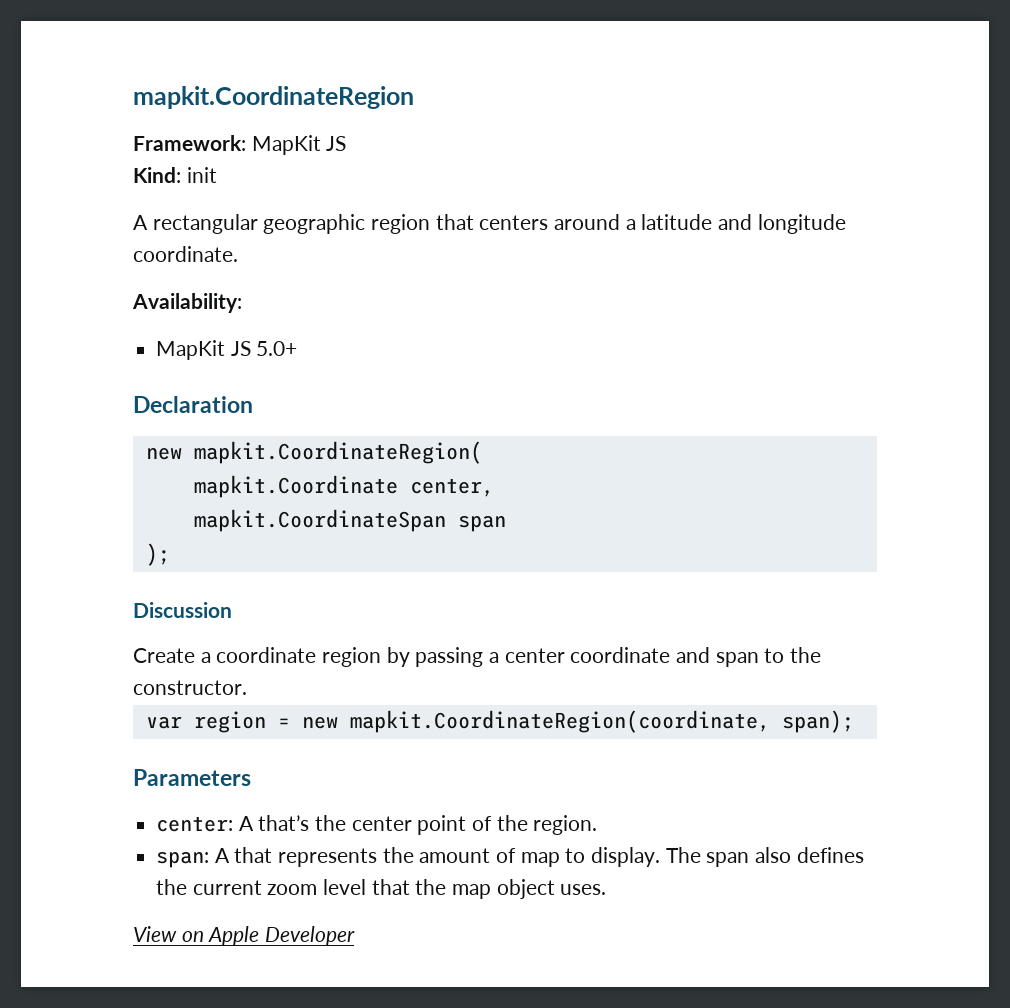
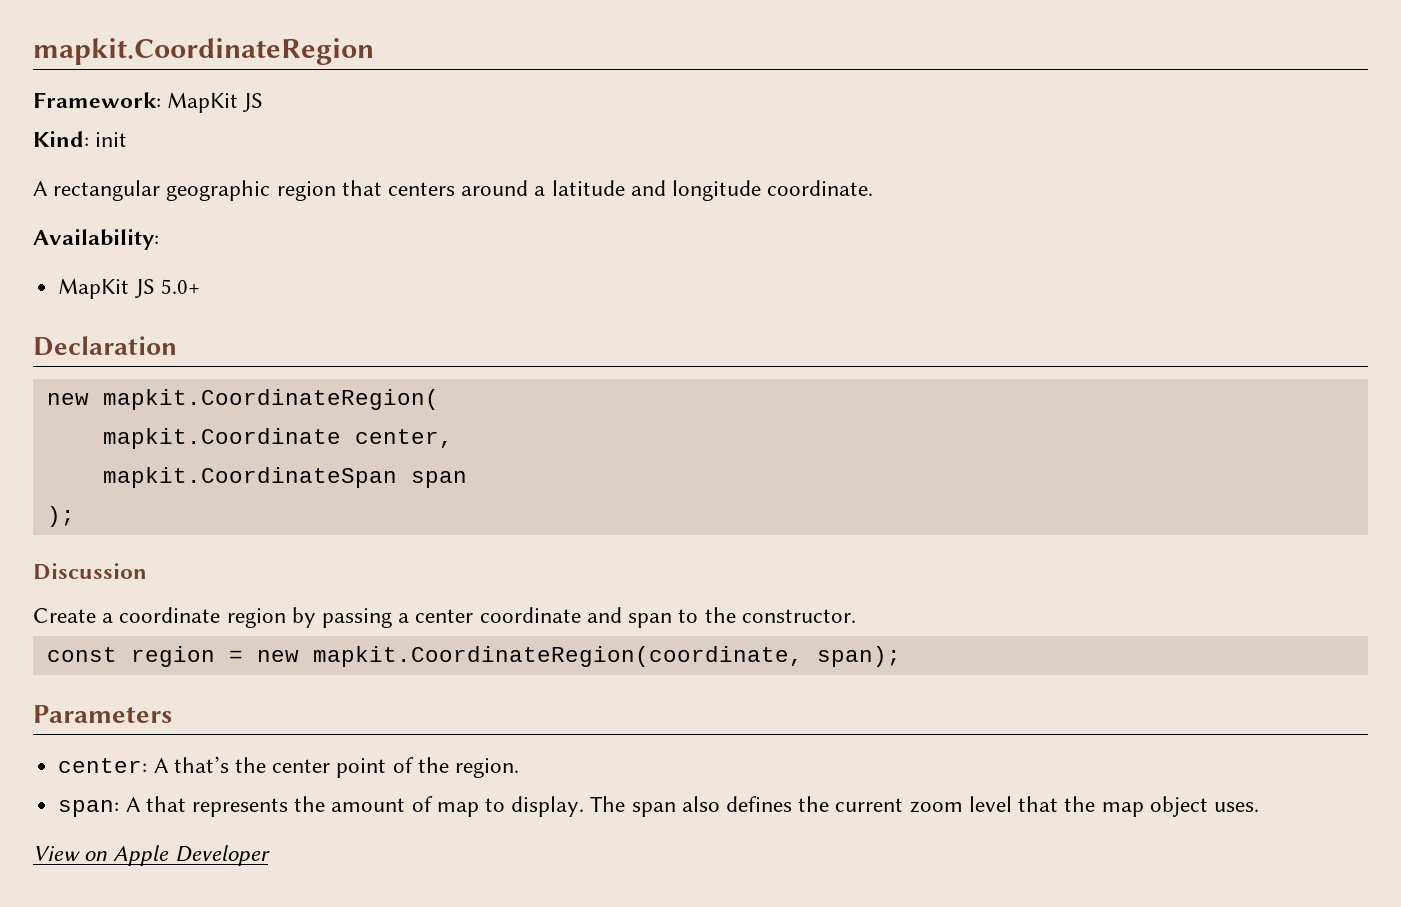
[145,716,182,729] var -> [46,647,117,662] const

